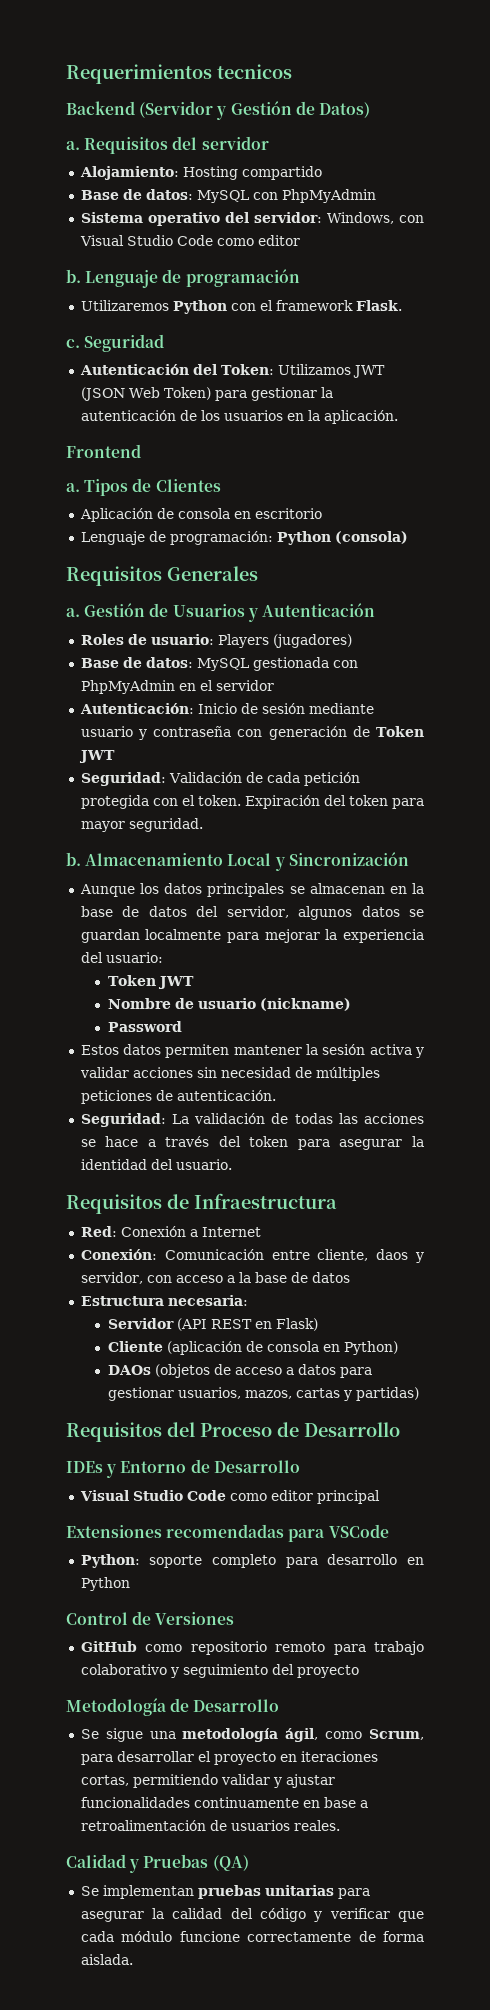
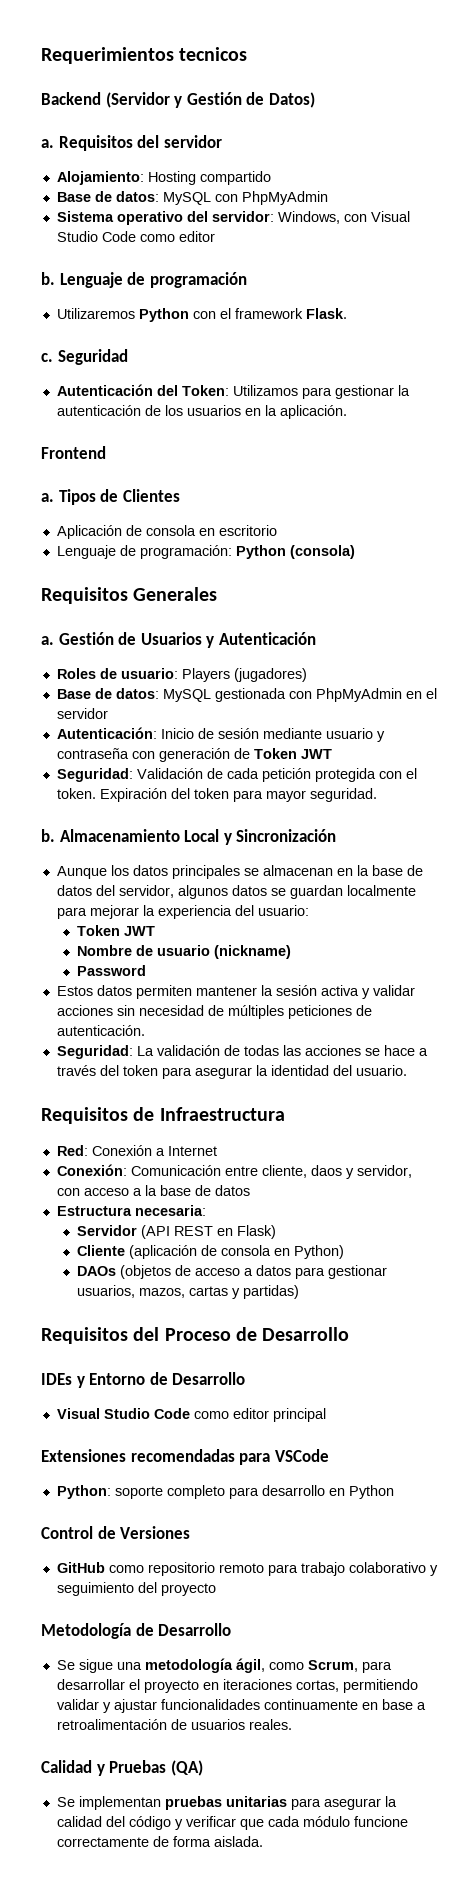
[352,365,385,378] [80,387,211,401] JWT (JSON Web Token) -> (298, 390) none

